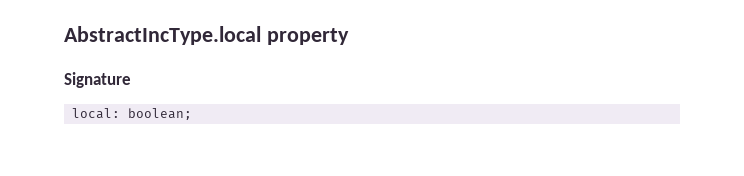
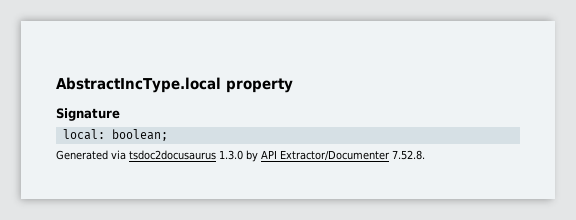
(192, 114) none -> [56,150,425,162] // Generated via tsdoc2docusaurus 1.3.0 by API Extractor/Documenter 7.52.8.

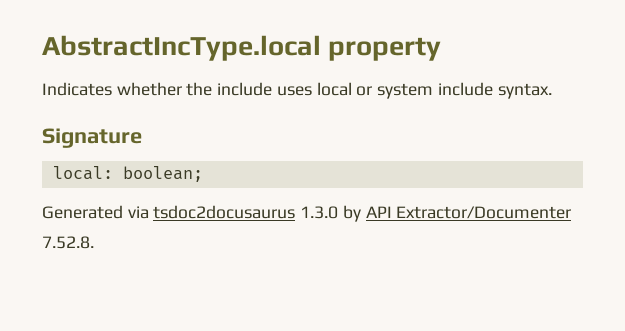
(293, 85) none -> [42,82,552,99] // Indicates whether the include uses local or system include syntax.

